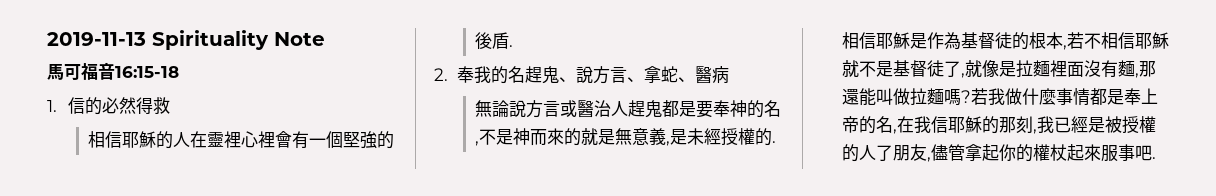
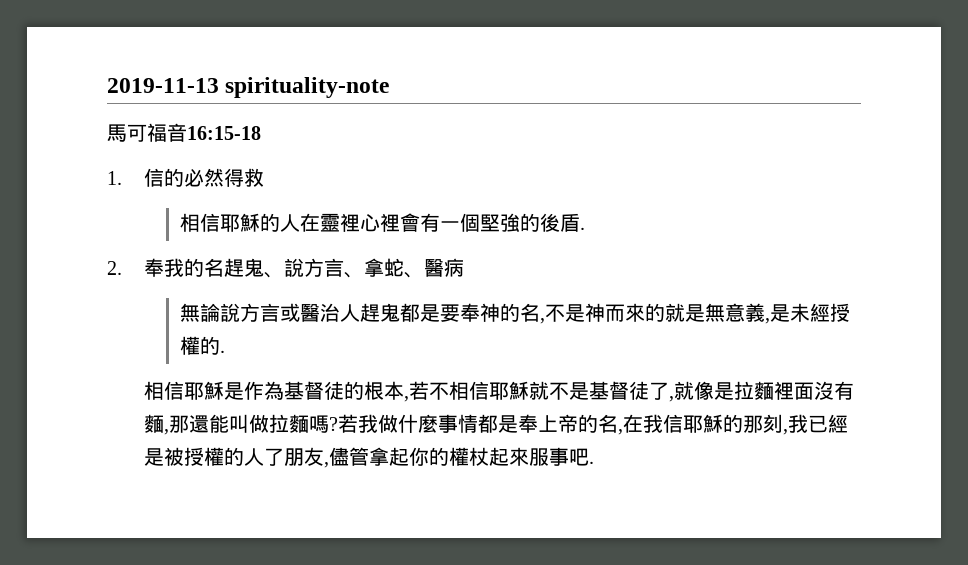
[152,30,325,50] Spirituality Note -> [225,77,390,98] spirituality-note

